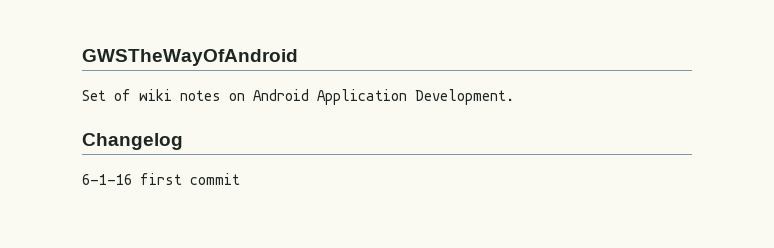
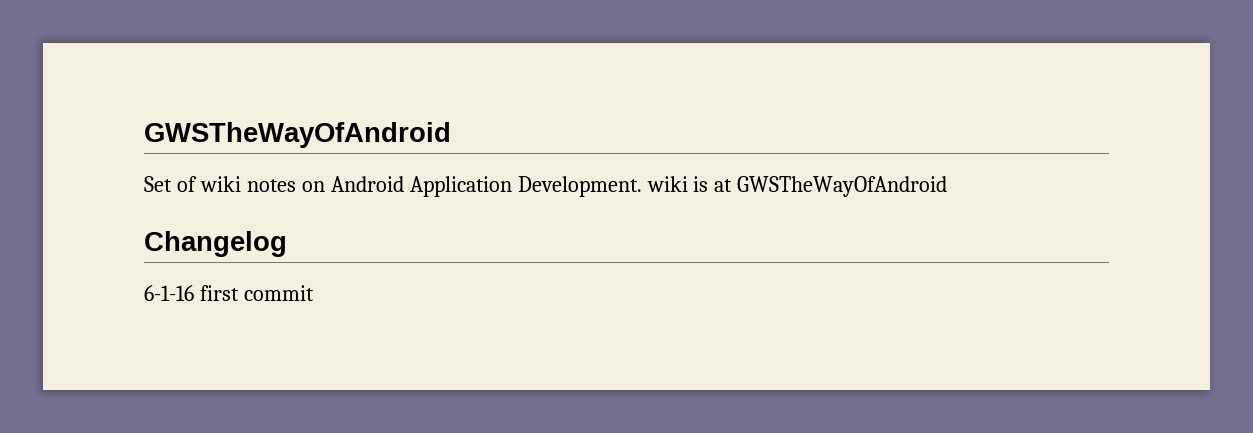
(514, 97) none -> [646,176,948,197] wiki is at GWSTheWayOfAndroid

